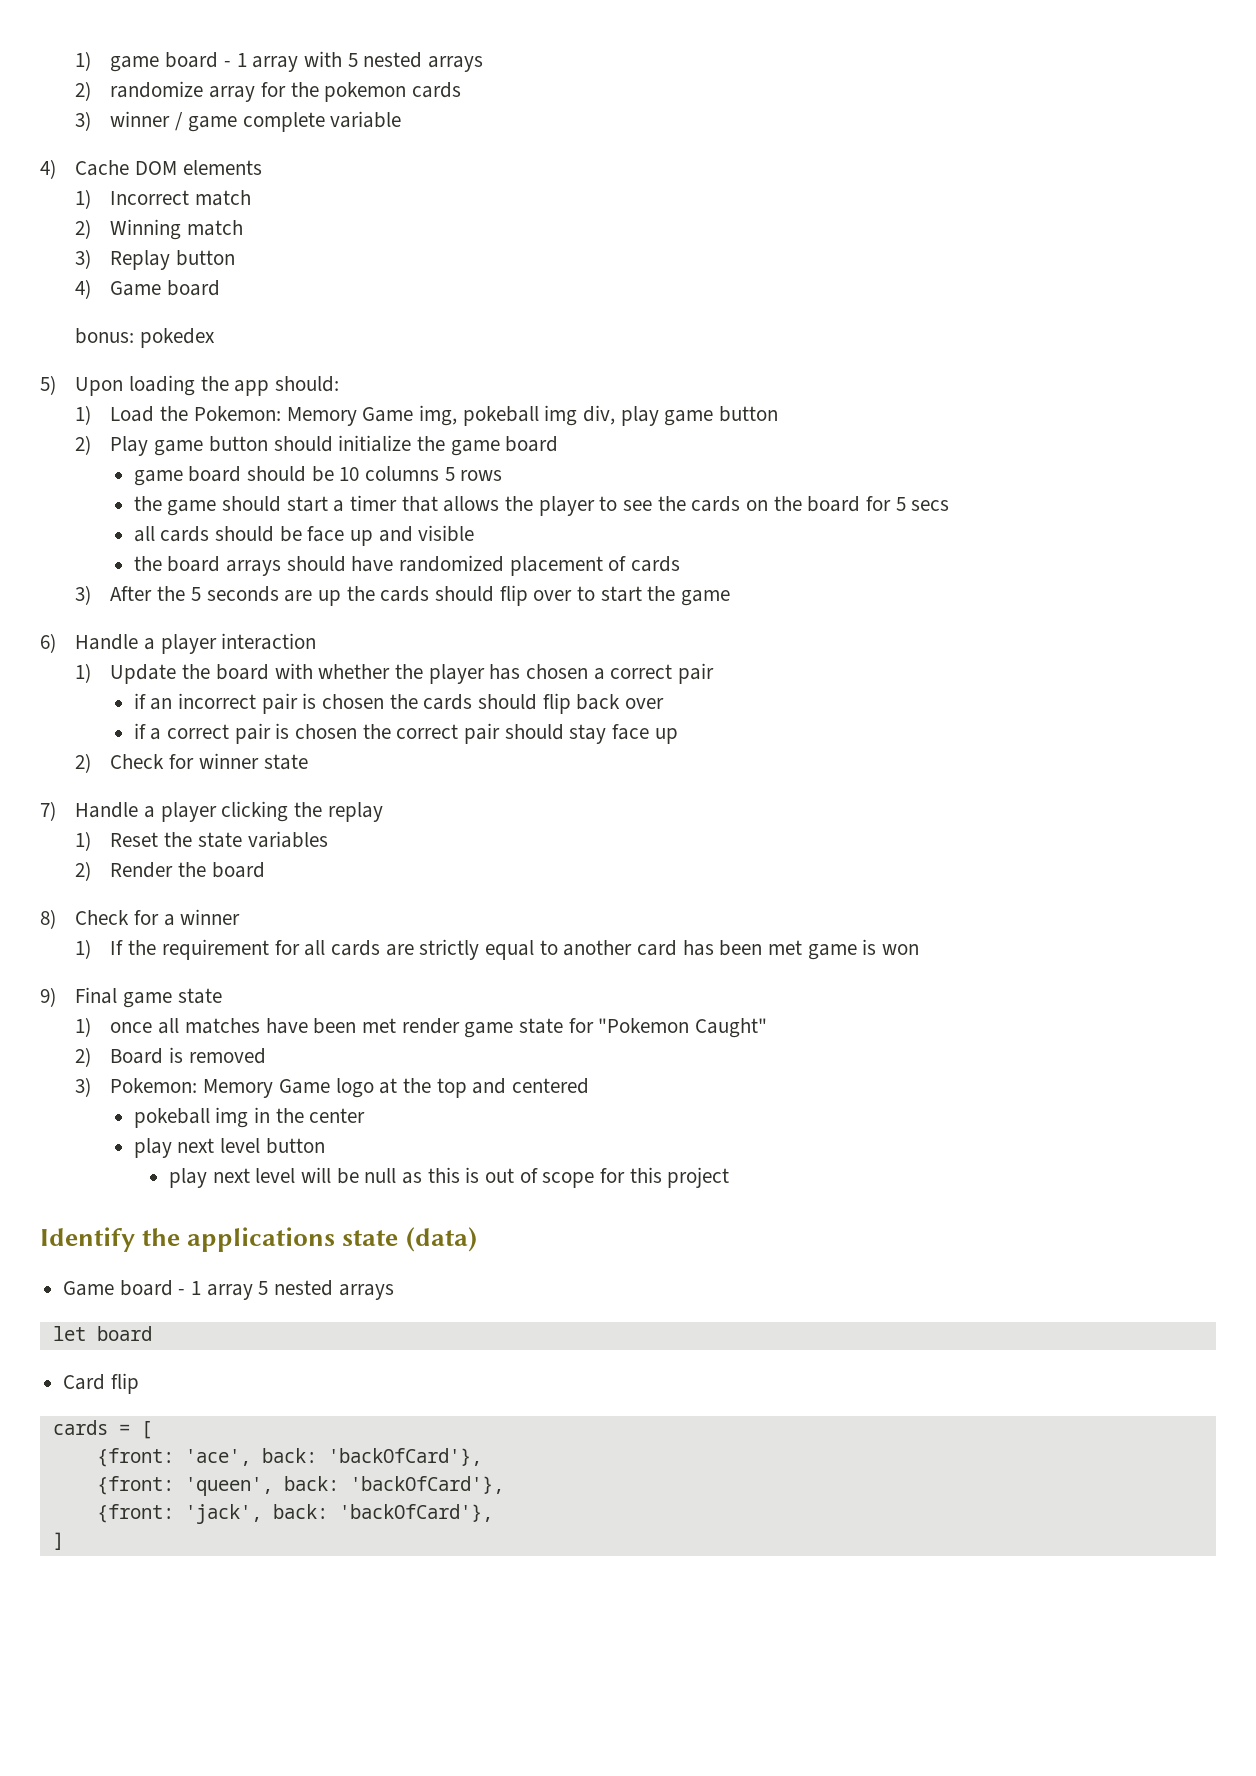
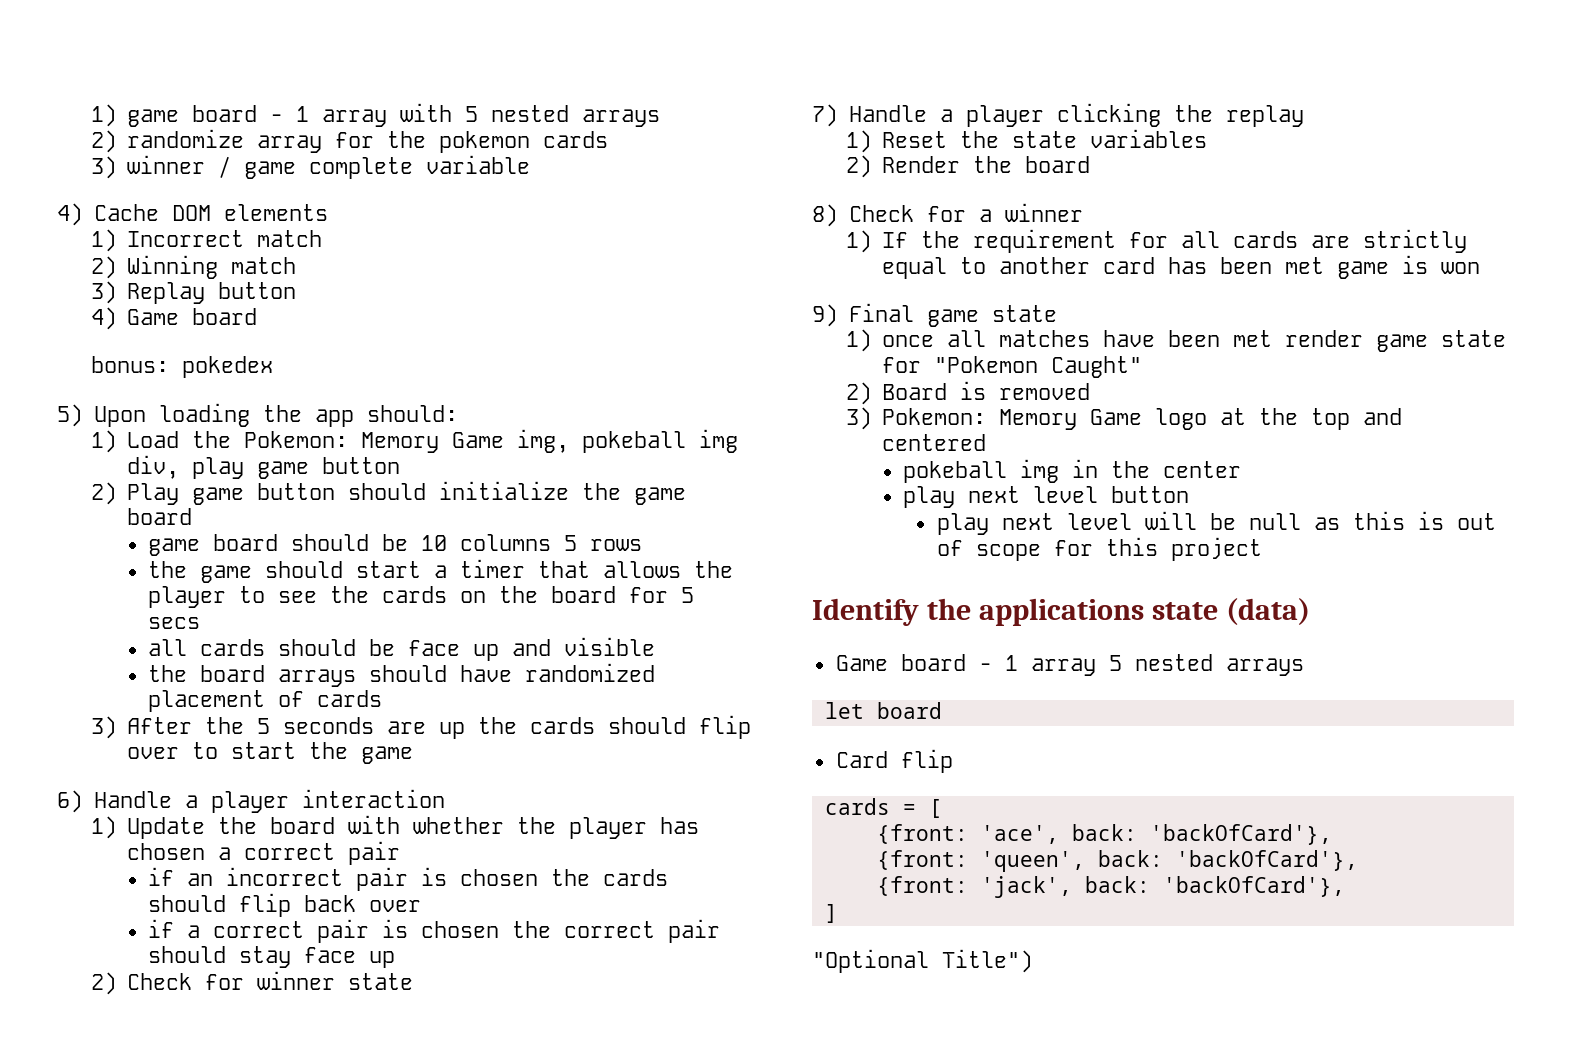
(64, 1541) none -> [812,949,1033,973] // "Optional Title")

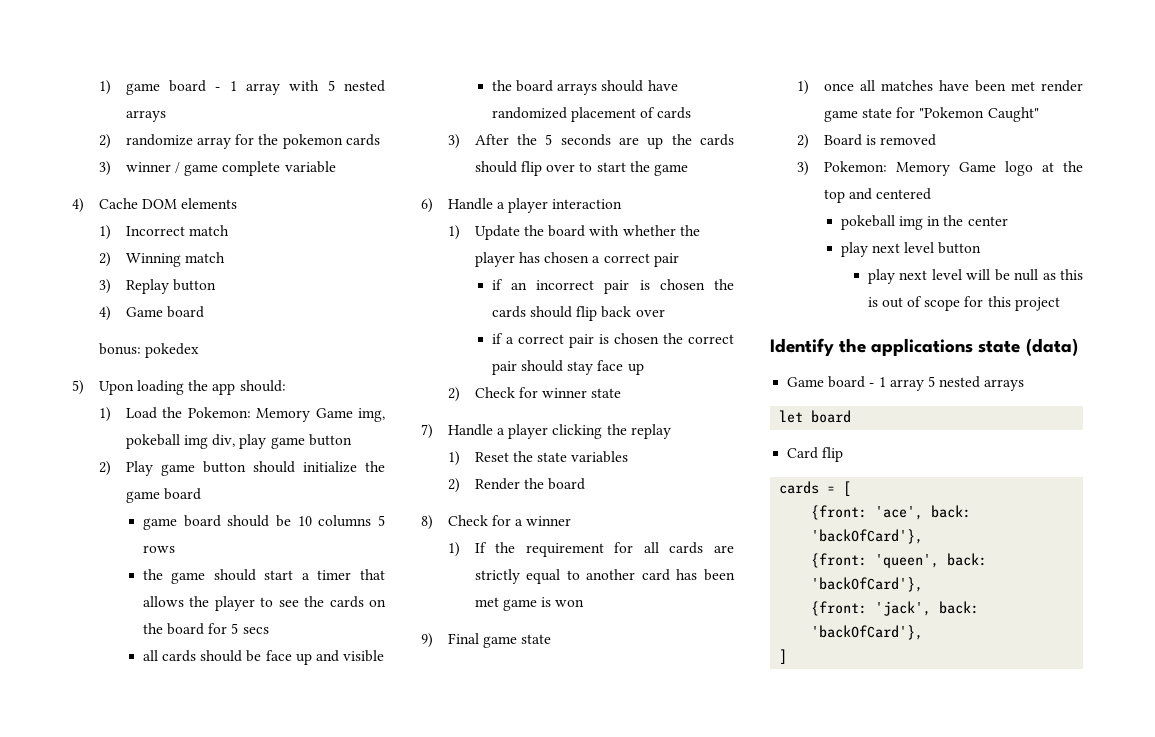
[812,949,1033,973] // "Optional Title") -> (788, 656) none

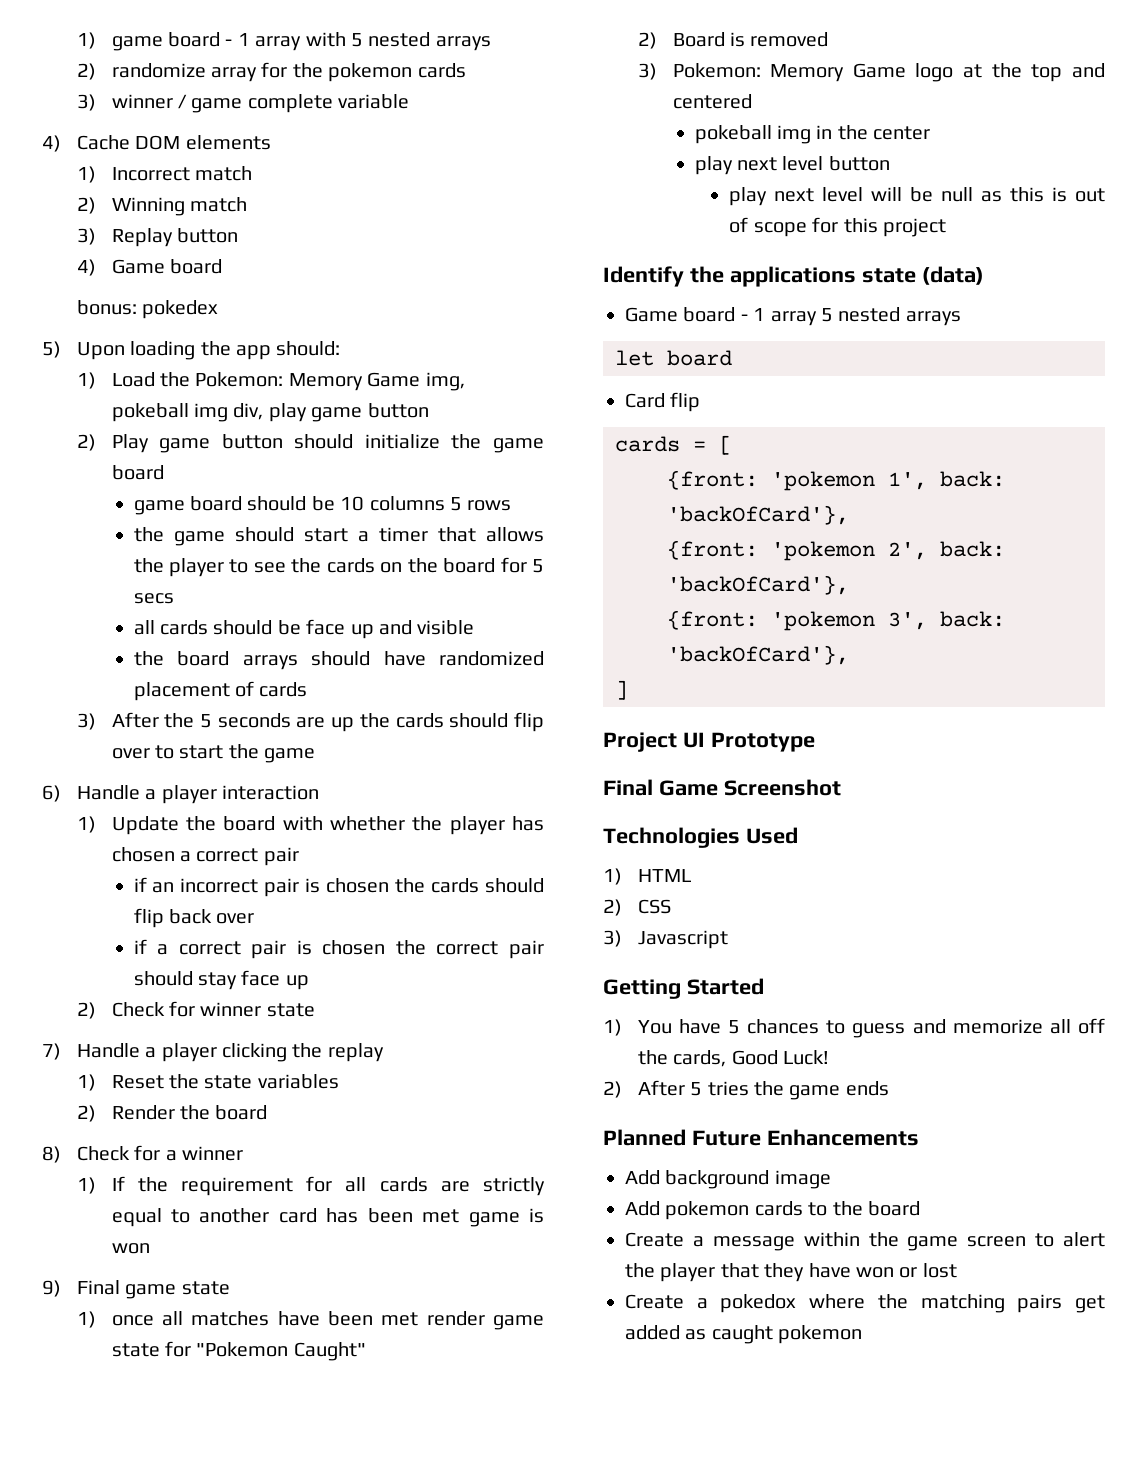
[875,505,972,520] [811,529,924,544] [811,553,988,568] [811,577,924,592] [811,601,932,616] 'ace', back: 'backOfCard'}, // {front: 'queen', back: 'backOfCard'}, // {front: 'jack', -> [771,471,1005,491] [667,505,849,525] [667,540,1005,561] [667,575,849,595] [667,610,927,631] 'pokemon 1', back: 'backOfCard'}, // {front: 'pokemon 2', back: 'backOfCard'}, // {front: 'pokemon 3',
(788, 656) none -> [603,732,815,752] [603,779,841,796] [603,827,798,848] [603,868,691,885] [603,899,671,916] [603,930,728,949] [603,978,764,999] [603,1018,1105,1038] [637,1050,829,1067] [603,1080,889,1100] [603,1129,919,1146] [625,1170,831,1189] [625,1201,920,1220] [625,1232,1105,1251] [625,1263,957,1282] [625,1294,1105,1313] [625,1325,863,1344] // Project UI Prototype // Final Game Screenshot // Technologies Used // 1) HTML // 2) CSS // 3) Javascript // Getting Started // 1) You have 5 chances to guess and memorize all off the cards, Good Luck! // 2) After 5 tries the game ends // Planned Future Enhancements // Add background image // Add pokemon cards to the board // Create a message within the game screen to alert the player that they have won or lost // Create a pokedox where the matching pairs get added as caught pokemon

